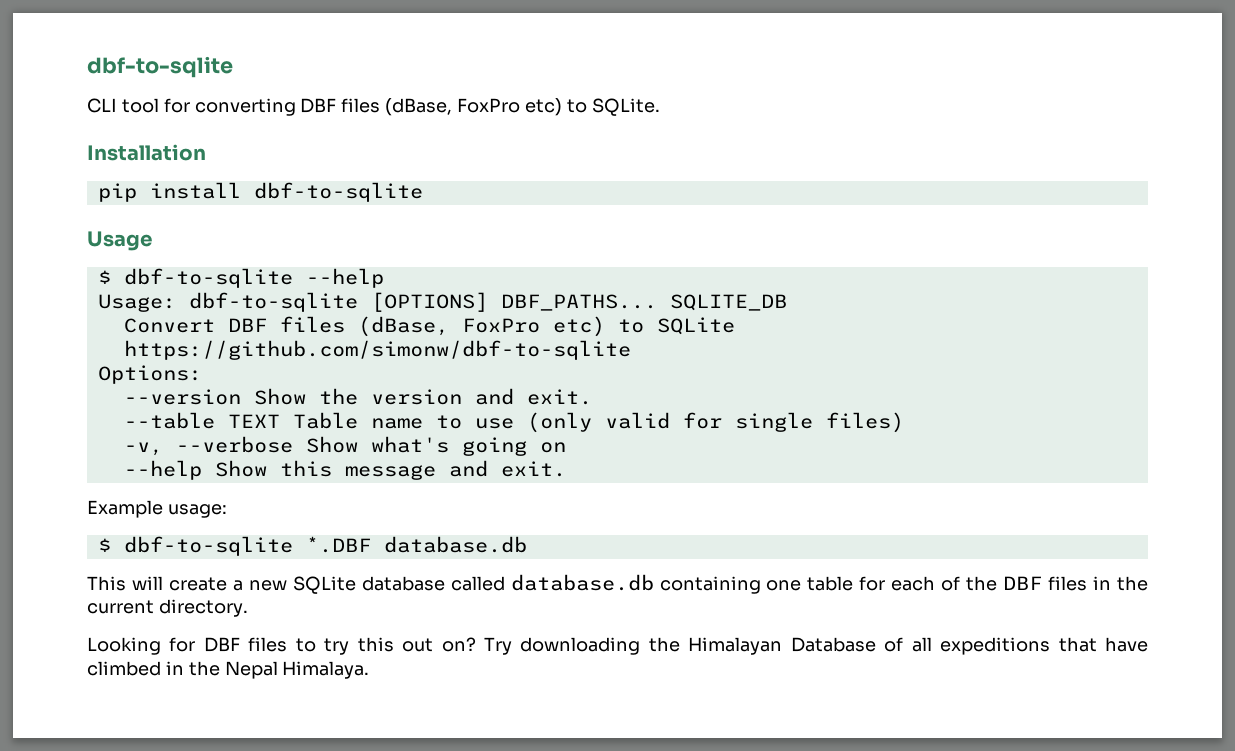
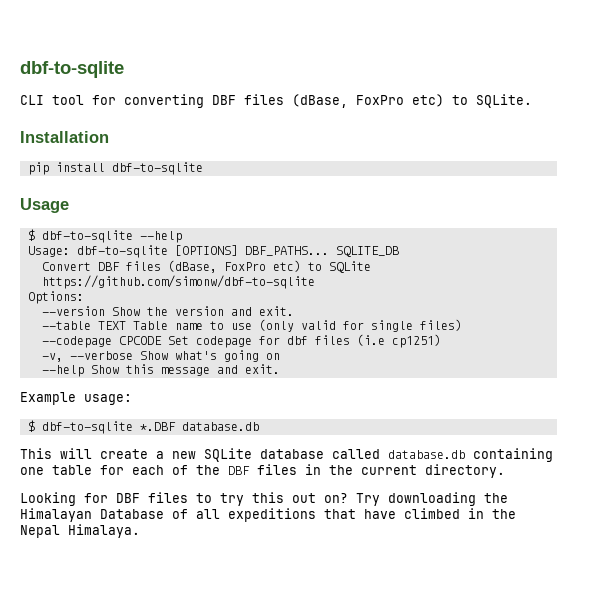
(904, 422) none -> [41,334,441,348] // --codepage CPCODE Set codepage for dbf files (i.e cp1251)

